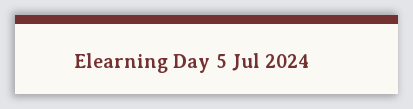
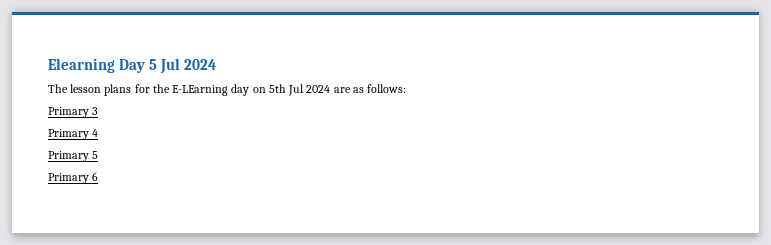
(310, 61) none -> [48,84,407,96] [48,107,99,118] [48,129,99,140] [48,151,99,162] [48,172,99,184] // The lesson plans for the E-LEarning day on 5th Jul 2024 are as follows: // Primary 3 // Primary 4 // Primary 5 // Primary 6

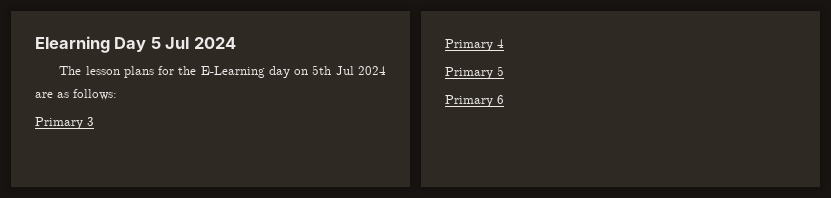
[172,85,229,96] E-LEarning -> [200,66,265,78] E-Learning

